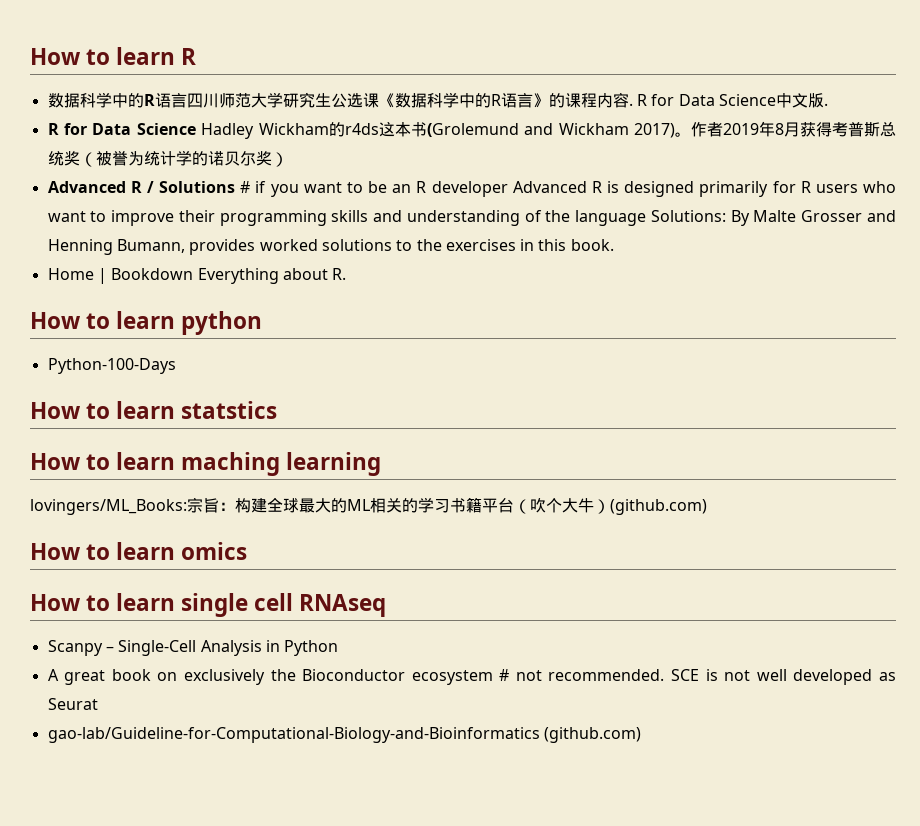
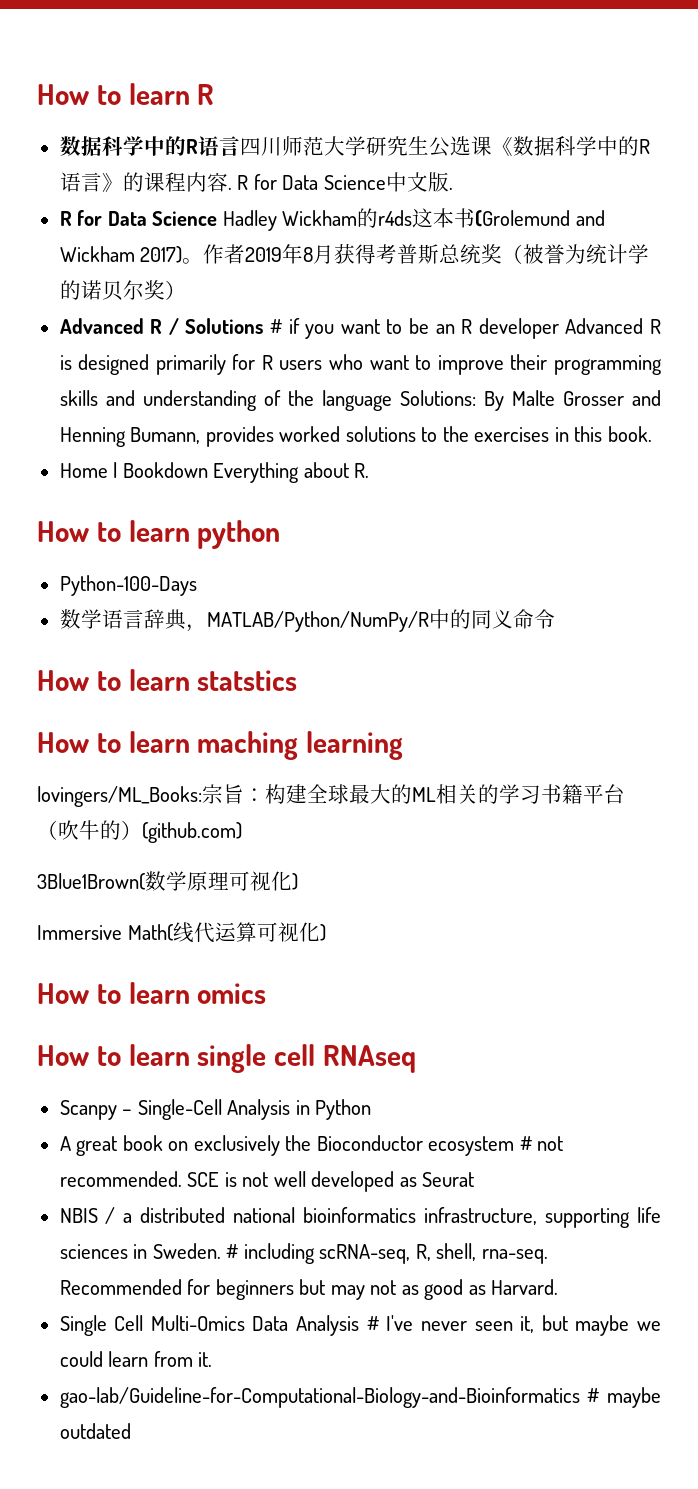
(176, 366) none -> [59,609,555,632] // 数学语言辞典，MATLAB/Python/NumPy/R中的同义命令
[546,498,594,513] 个大牛 -> [79,820,121,840] 牛的
(707, 507) none -> [37,871,298,891] [37,922,326,943] // 3Blue1Brown(数学原理可视化) // Immersive Math(线代运算可视化)
[47,727,641,743] gao-lab/Guideline-for-Computational-Biology-and-Bioinformatics (github.com) -> [59,1207,662,1228] [59,1243,548,1264] [59,1279,559,1300] [59,1315,662,1336] [59,1351,213,1367] [59,1387,661,1408] [59,1423,131,1439] NBIS / a distributed national bioinformatics infrastructure, supporting life sciences in Sweden. # including scRNA-seq, R, shell, rna-seq. Recommended for beginners but may not as good as Harvard. // Single Cell Multi-Omics Data Analysis # I've never seen it, but maybe we could learn from it. // gao-lab/Guideline-for-Computational-Biology-and-Bioinformatics # maybe outdated

